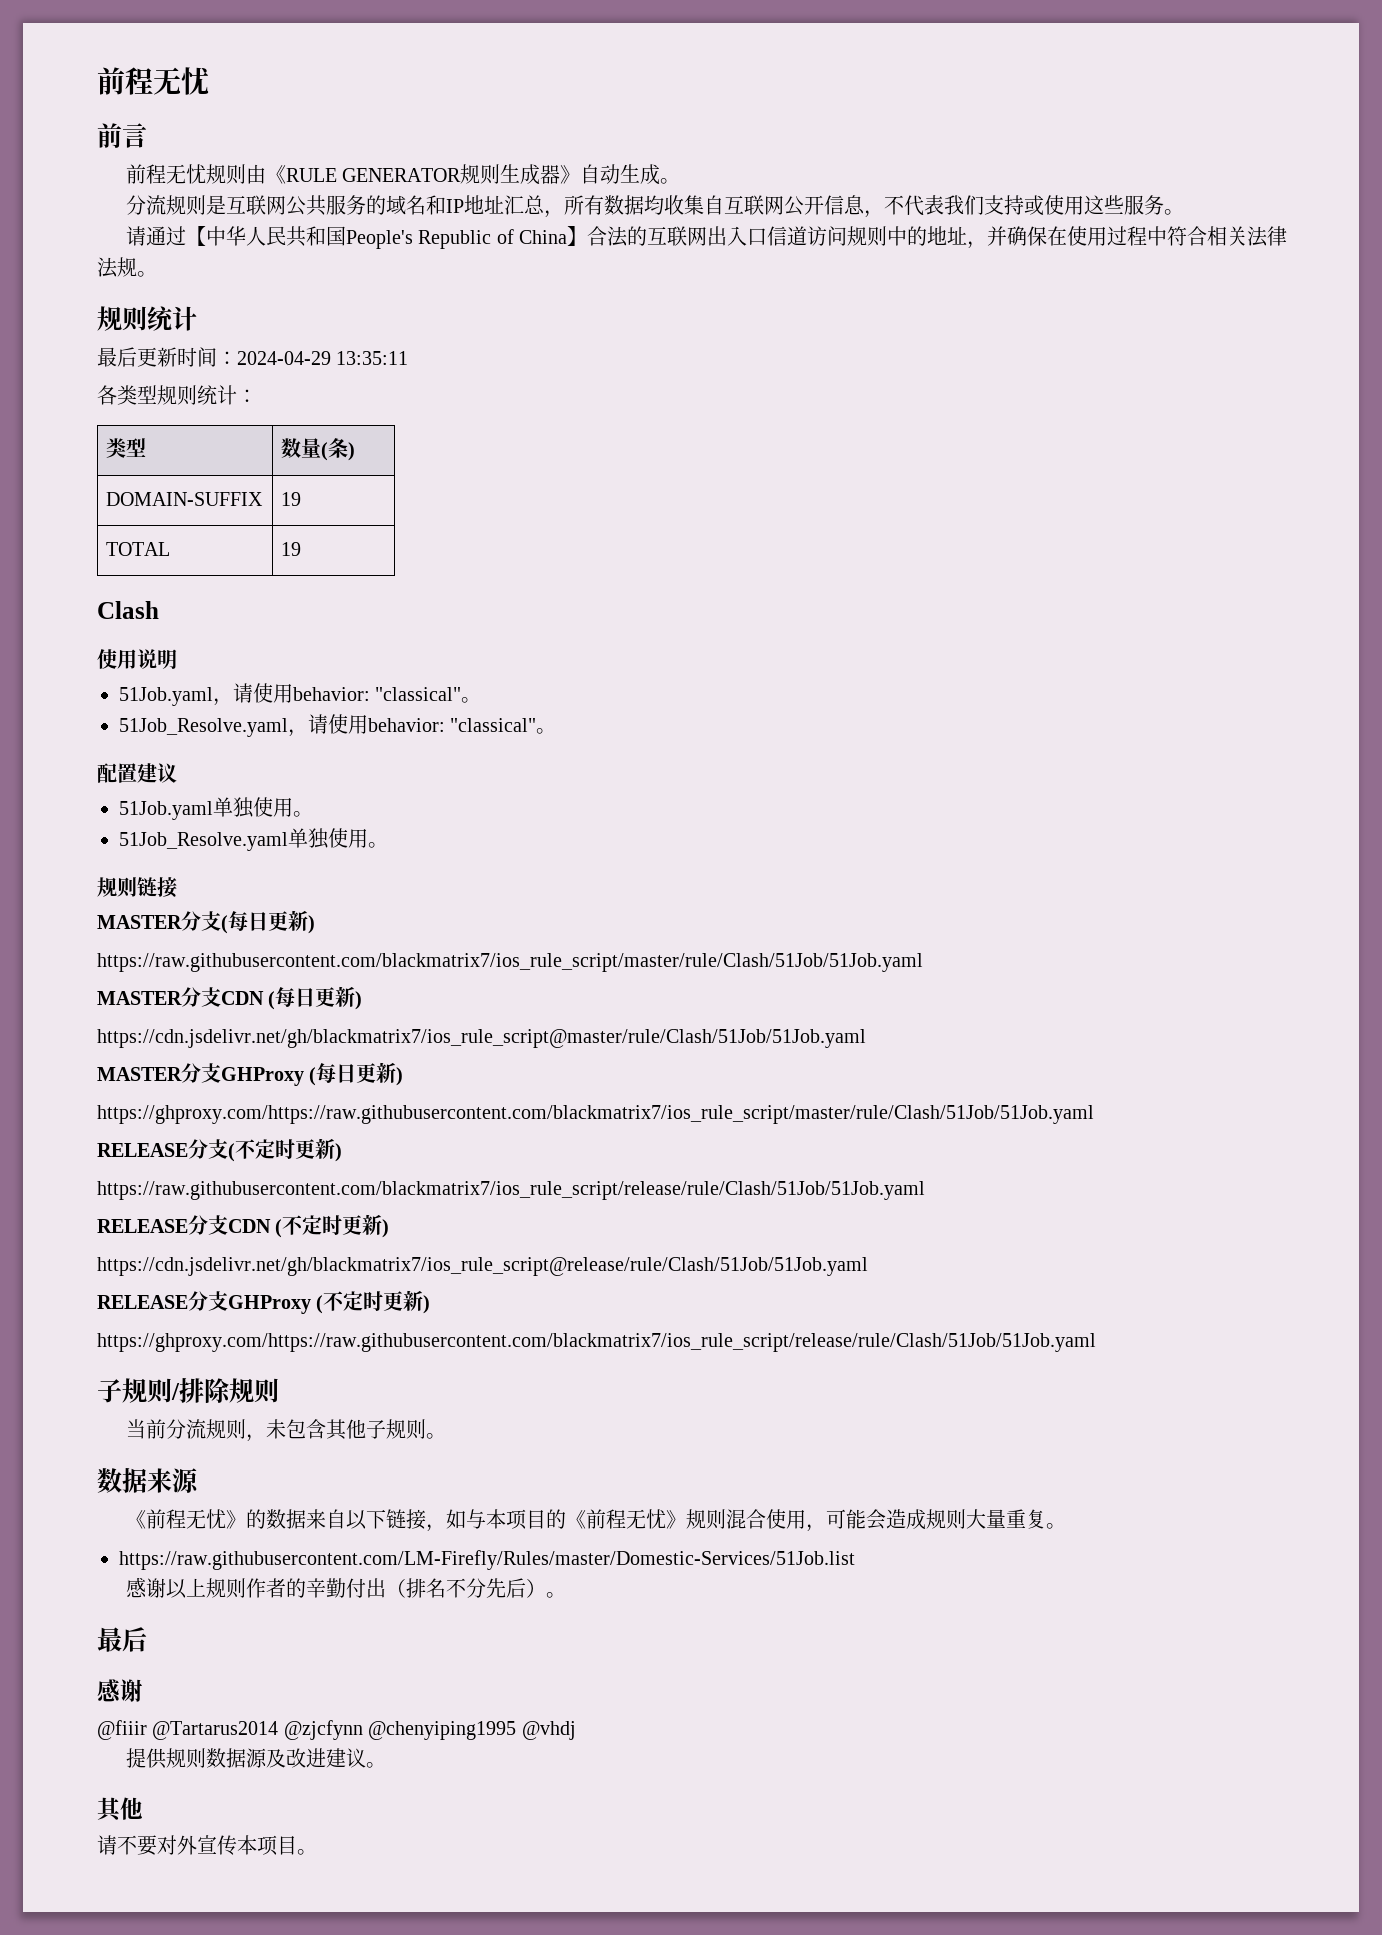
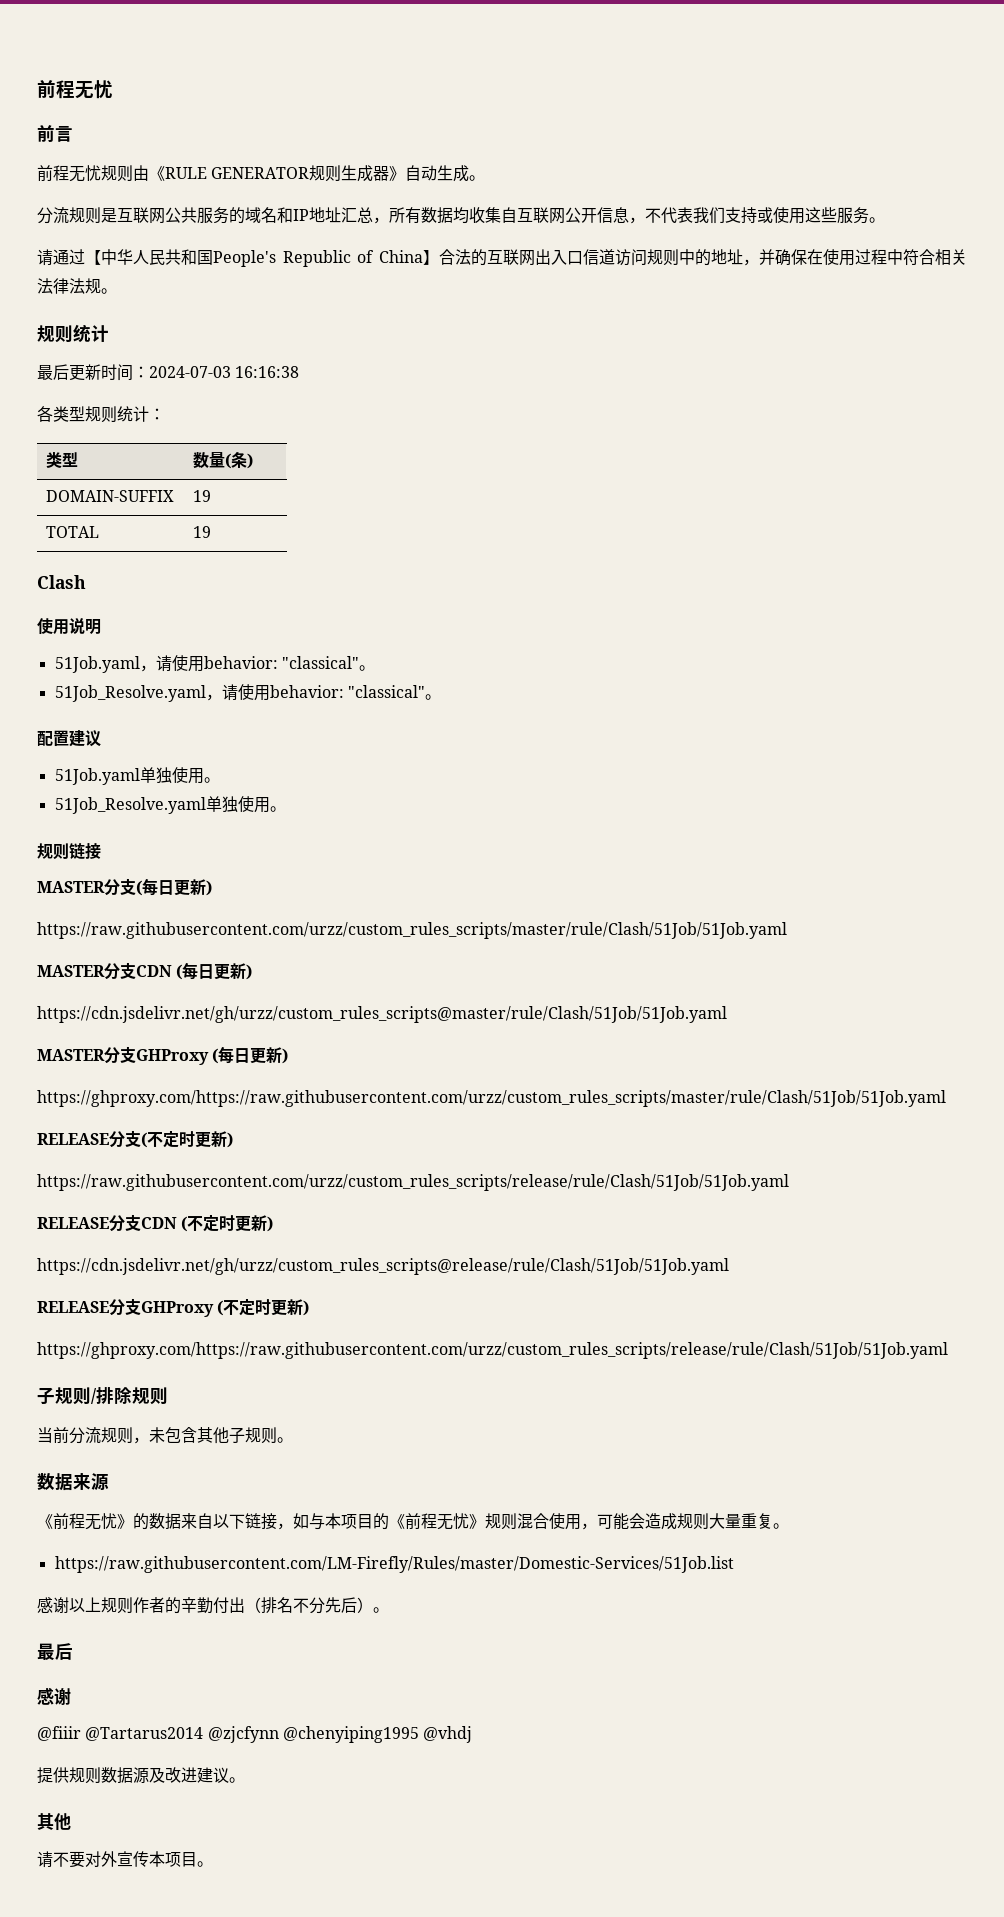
[237,351,409,365] 2024-04-29 13:35:11 -> [149,366,300,378] 2024-07-03 16:16:38
[97,953,923,972] https://raw.githubusercontent.com/blackmatrix7/ios_rule_script/master/rule/Clash/51Job/51Job.yaml -> [37,922,787,939] https://raw.githubusercontent.com/urzz/custom_rules_scripts/master/rule/Clash/51Job/51Job.yaml
[97,1029,866,1048] https://cdn.jsdelivr.net/gh/blackmatrix7/ios_rule_script@master/rule/Clash/51Job/51Job.yaml -> [37,1006,727,1023] https://cdn.jsdelivr.net/gh/urzz/custom_rules_scripts@master/rule/Clash/51Job/51Job.yaml
[97,1105,1094,1124] https://ghproxy.com/https://raw.githubusercontent.com/blackmatrix7/ios_rule_script/master/rule/Clash/51Job/51Job.yaml -> [37,1090,946,1107] https://ghproxy.com/https://raw.githubusercontent.com/urzz/custom_rules_scripts/master/rule/Clash/51Job/51Job.yaml
[97,1181,925,1200] https://raw.githubusercontent.com/blackmatrix7/ios_rule_script/release/rule/Clash/51Job/51Job.yaml -> [37,1174,789,1191] https://raw.githubusercontent.com/urzz/custom_rules_scripts/release/rule/Clash/51Job/51Job.yaml
[97,1257,868,1276] https://cdn.jsdelivr.net/gh/blackmatrix7/ios_rule_script@release/rule/Clash/51Job/51Job.yaml -> [37,1258,729,1275] https://cdn.jsdelivr.net/gh/urzz/custom_rules_scripts@release/rule/Clash/51Job/51Job.yaml
[97,1333,1096,1352] https://ghproxy.com/https://raw.githubusercontent.com/blackmatrix7/ios_rule_script/release/rule/Clash/51Job/51Job.yaml -> [37,1342,948,1359] https://ghproxy.com/https://raw.githubusercontent.com/urzz/custom_rules_scripts/release/rule/Clash/51Job/51Job.yaml

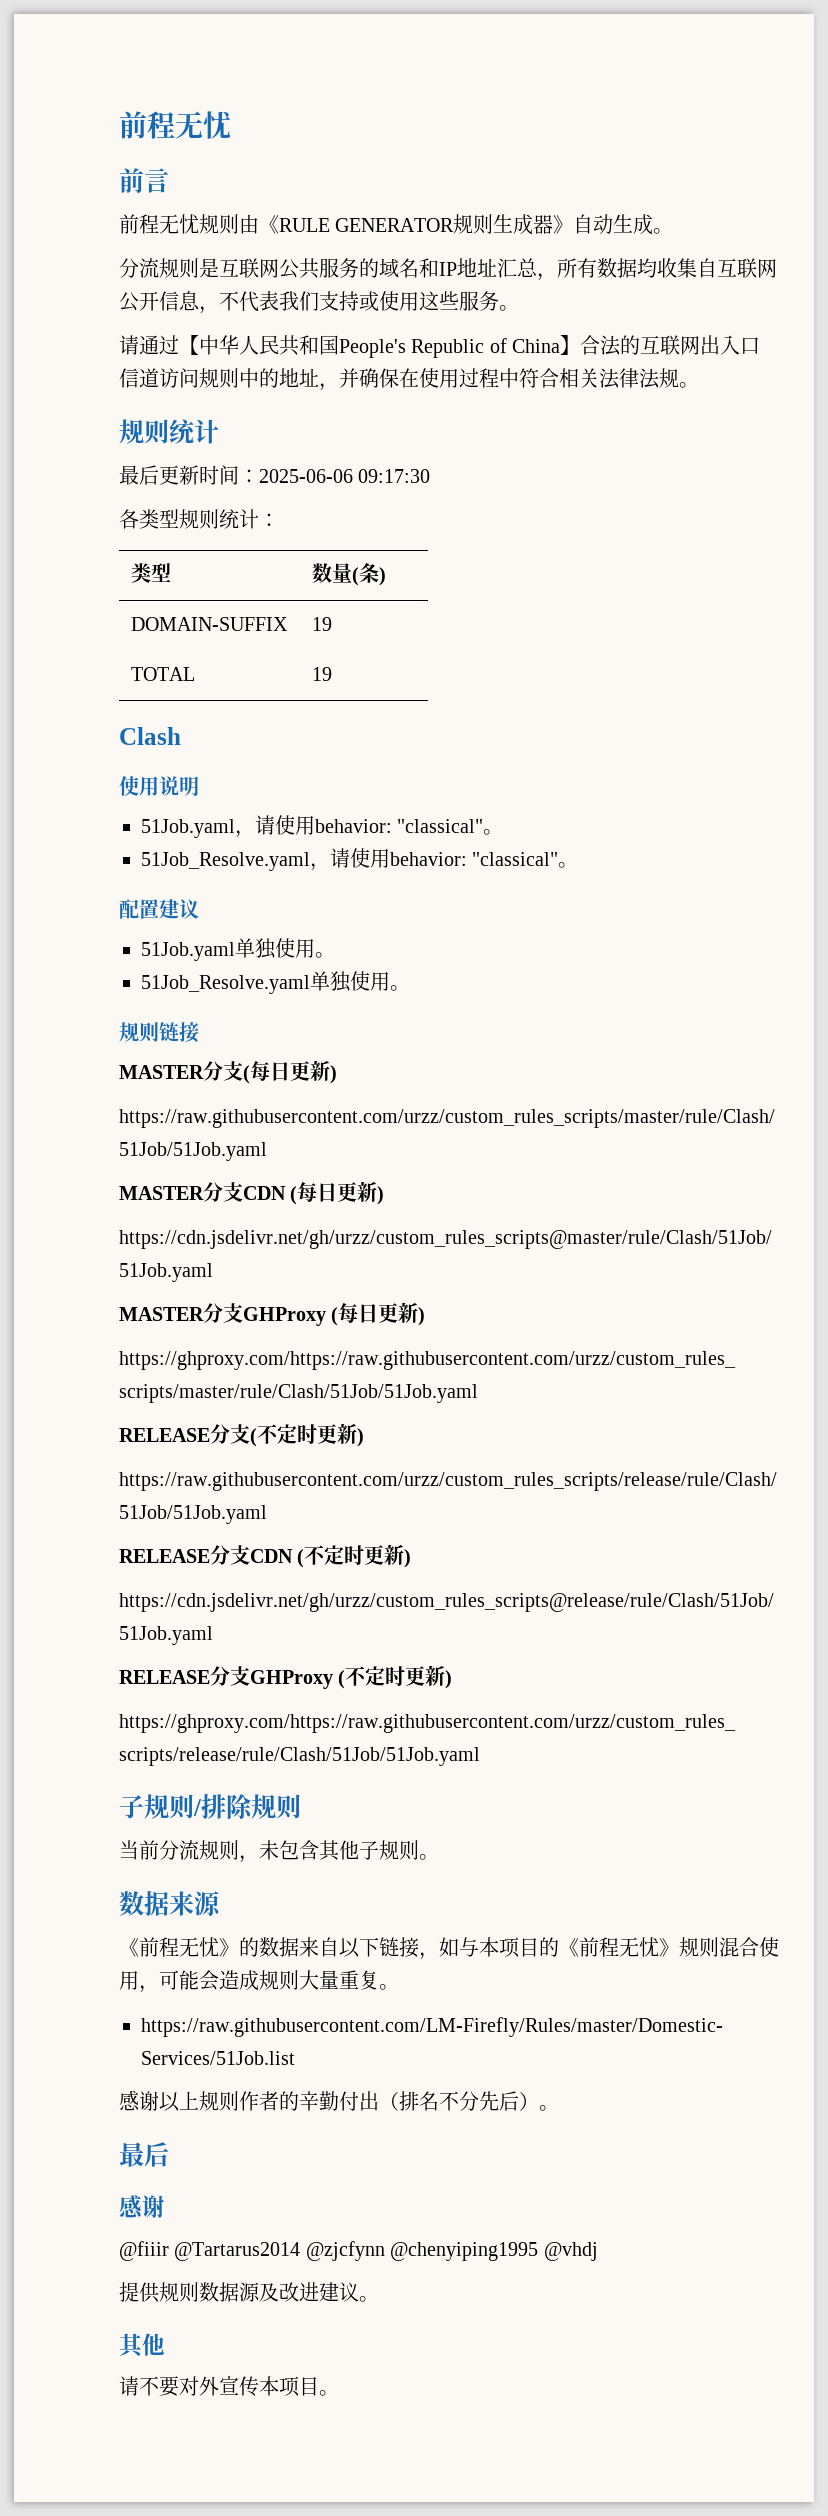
[149,366,300,378] 2024-07-03 16:16:38 -> [259,469,431,483] 2025-06-06 09:17:30

